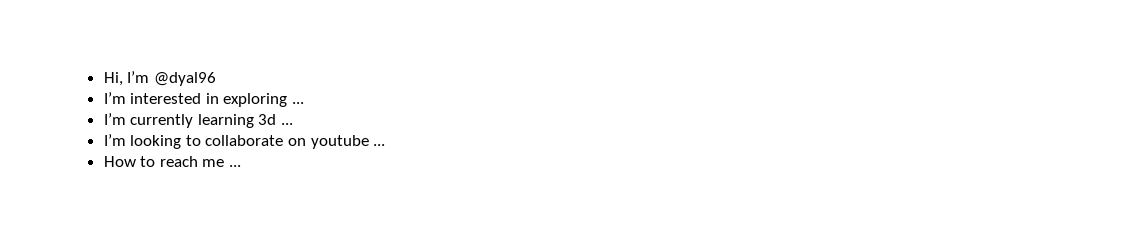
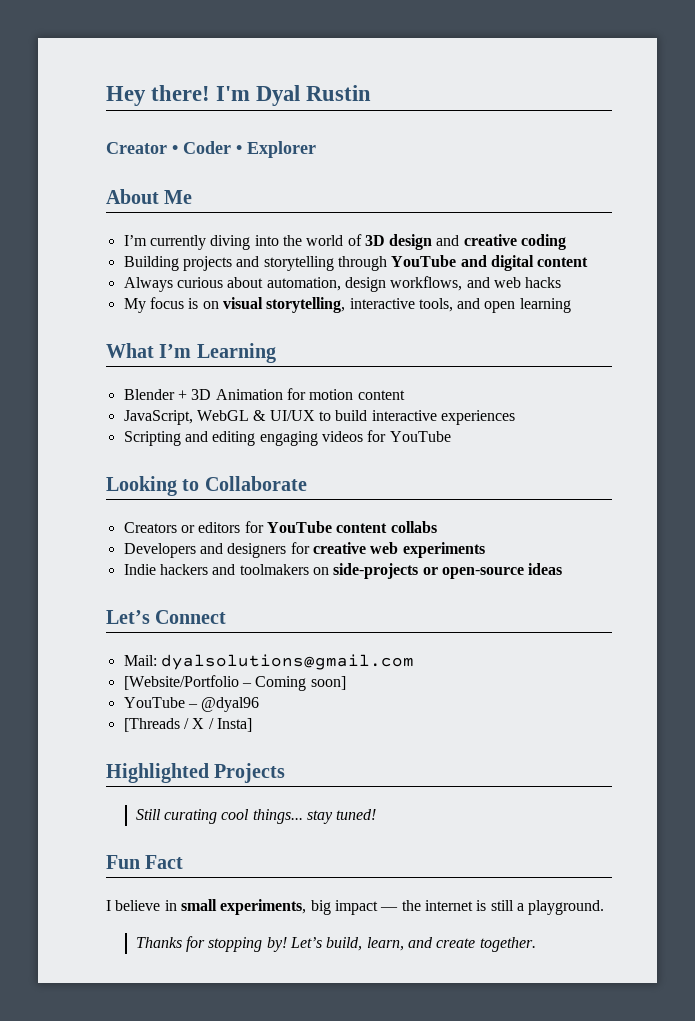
[103,71,216,86] [103,92,305,107] [103,113,294,128] [103,134,386,149] [103,156,242,167] Hi, I’m @dyal96 // I’m interested in exploring ... // I’m currently learning 3d ... // I’m looking to collaborate on youtube ... // How to reach me ... -> [106,85,372,106] [106,141,316,158] [106,189,193,204] [123,234,567,250] [123,255,589,271] [123,276,562,292] [123,297,571,313] [106,343,276,363] [123,388,405,400] [123,410,515,425] [123,430,451,446] [106,476,307,496] [123,521,437,533] [123,542,485,558] [123,563,563,579] [106,610,227,624] [123,654,414,670] [123,675,346,691] [123,697,260,712] [123,718,252,732] [106,763,286,783] [135,809,377,824] [106,855,184,869] [106,899,605,915] [135,936,536,952] Hey there! I'm Dyal Rustin // Creator • Coder • Explorer // About Me // I’m currently diving into the world of 3D design and creative coding // Building projects and storytelling through YouTube and digital content // Always curious about automation, design workflows, and web hacks // My focus is on visual storytelling, interactive tools, and open learning // What I’m Learning // Blender + 3D Animation for motion content // JavaScript, WebGL & UI/UX to build interactive experiences // Scripting and editing engaging videos for YouTube // Looking to Collaborate // Creators or editors for YouTube content collabs // Developers and designers for creative web experiments // Indie hackers and toolmakers on side-projects or open-source ideas // Let’s Connect // Mail: dyalsolutions@gmail.com // [Website/Portfolio – Coming soon] // YouTube – @dyal96 // [Threads / X / Insta] // Highlighted Projects // Still curating cool things... stay tuned! // Fun Fact // I believe in small experiments, big impact — the internet is still a playground. // Thanks for stopping by! Let’s build, learn, and create together.

